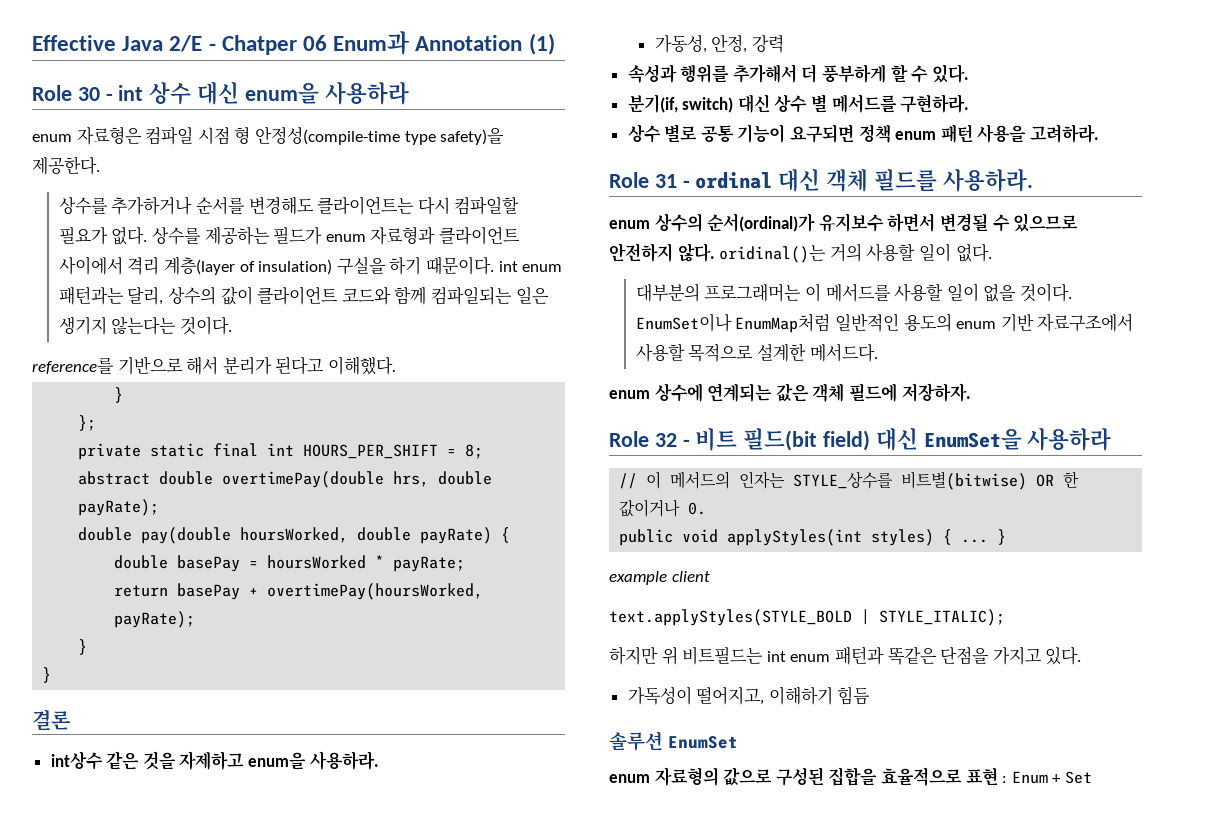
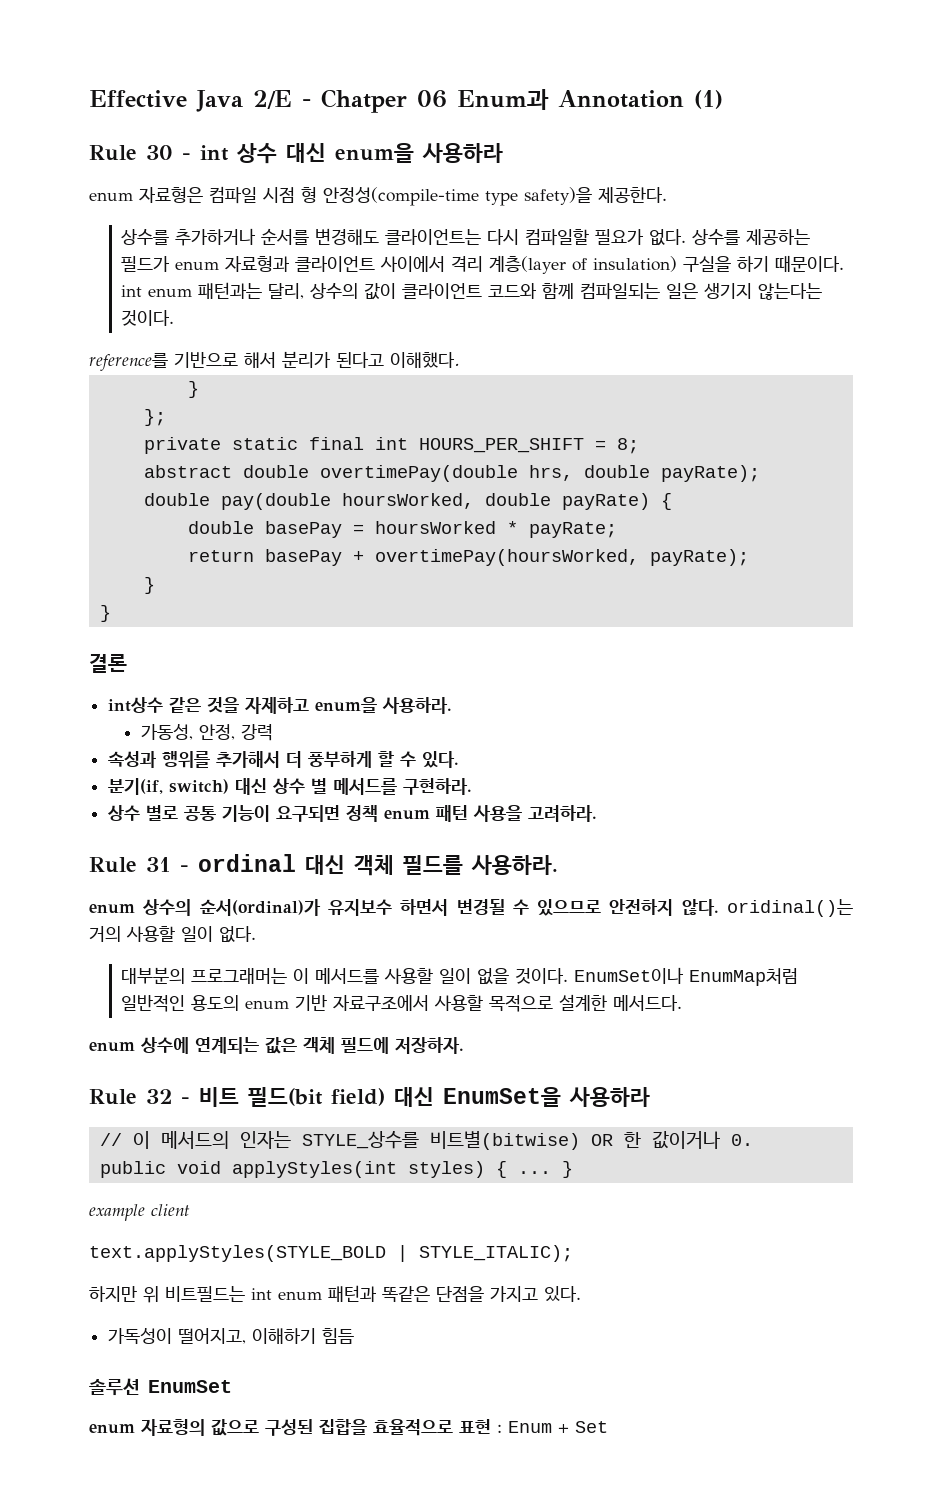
[32,85,72,101] Role -> [89,145,137,161] Rule
[609,172,649,188] Role -> [89,857,137,873] Rule
[609,431,649,447] Role -> [89,1089,137,1105] Rule

